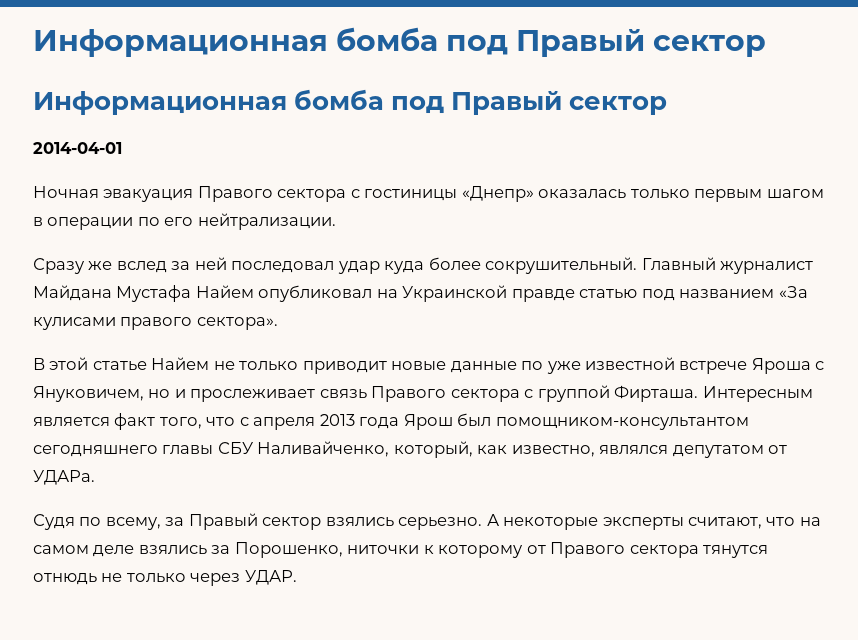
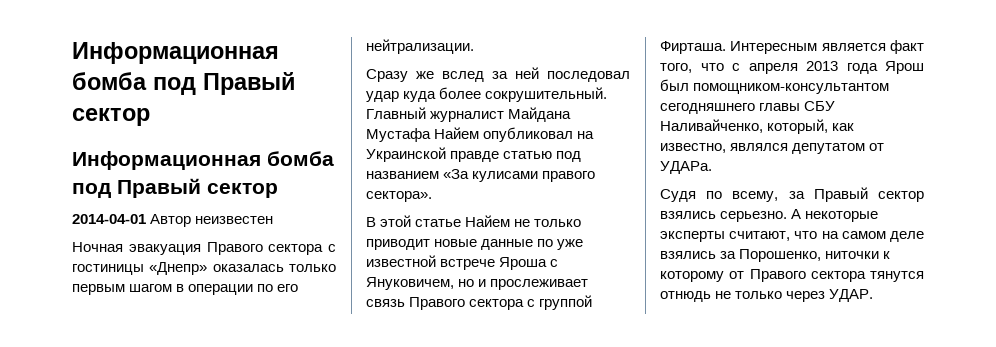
(122, 148) none -> [150,214,274,227] Автор неизвестен

